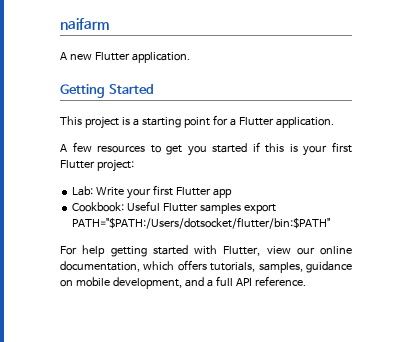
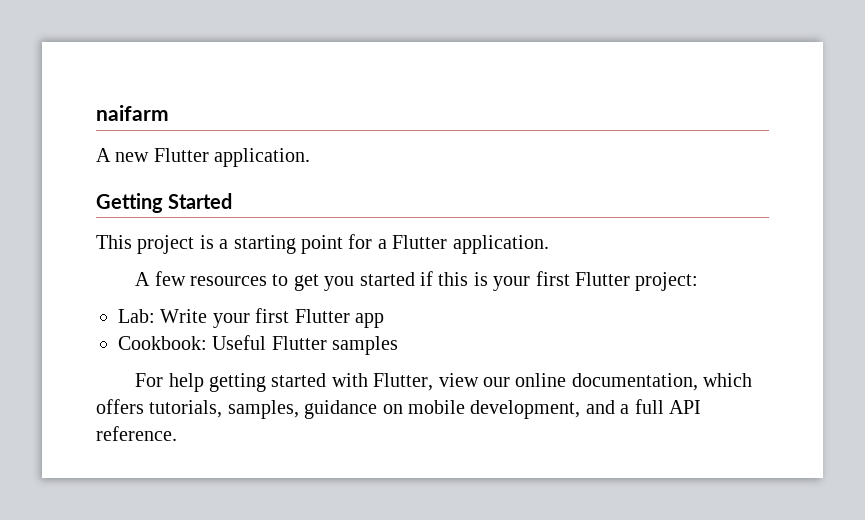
[243,204,276,214] [72,217,331,229] export PATH="$PATH:/Users/dotsocket/flutter/bin:$PATH" -> (399, 345) none

